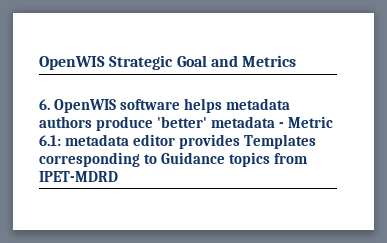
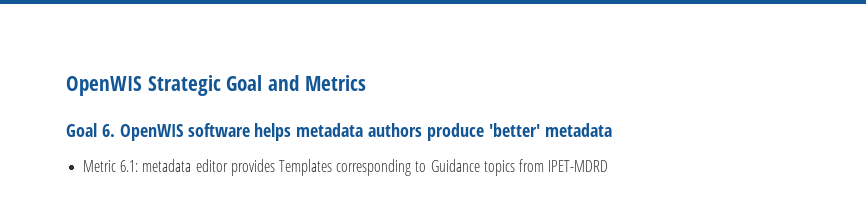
(297, 61) none -> [66,123,97,137] Goal
[278,122,284,128] - -> (612, 130) //

